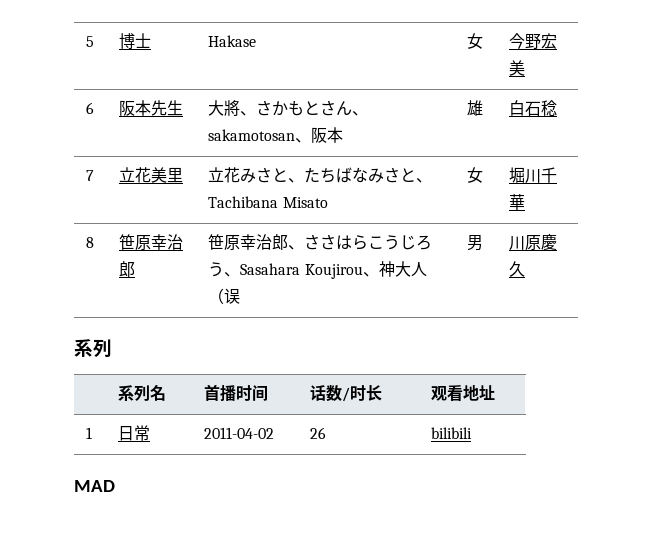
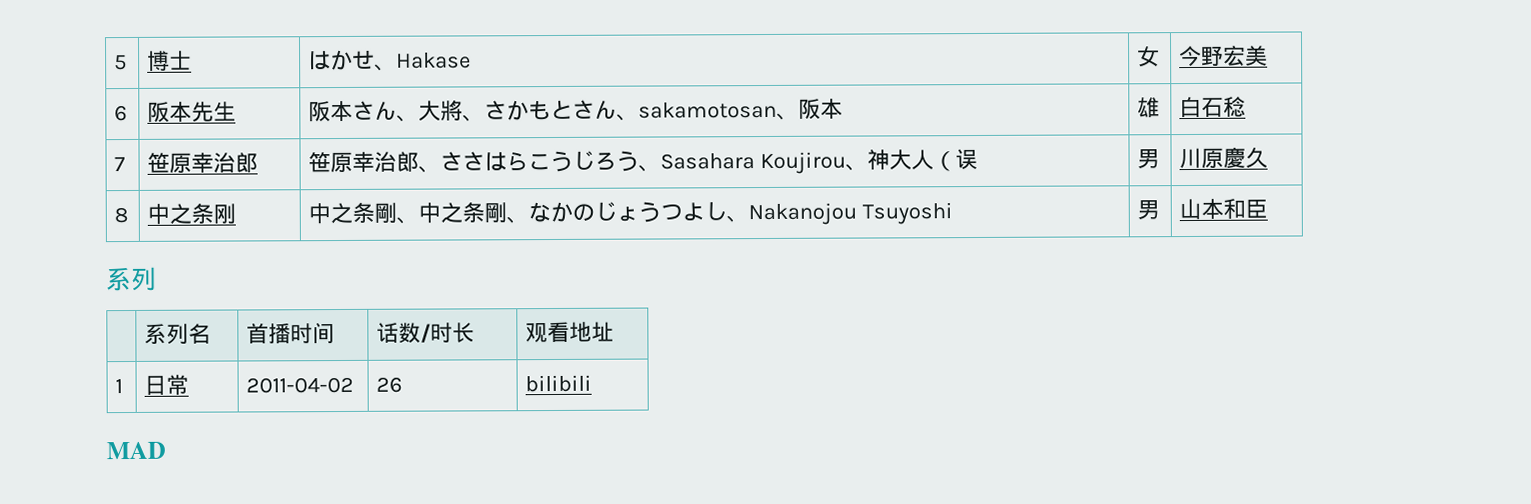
(152, 40) none -> [308,49,398,71] はかせ、
(184, 108) none -> [308,100,420,123] 阪本さん、
[119,167,184,183] [208,167,433,183] [208,196,328,208] [467,167,484,183] [509,167,558,183] [509,194,526,210] [86,237,95,248] | 立花美里 | 立花みさと、たちばなみさと、Tachibana Misato | 女 | 堀川千華 // 8 -> (126, 164) none
(526, 269) none -> [114,206,130,224] [147,203,237,225] [308,201,954,226] [1137,199,1161,220] [1179,198,1269,221] // 8 | 中之条刚 | 中之条剛、中之条剛、なかのじょうつよし、Nakanojou Tsuyoshi | 男 | 山本和臣

